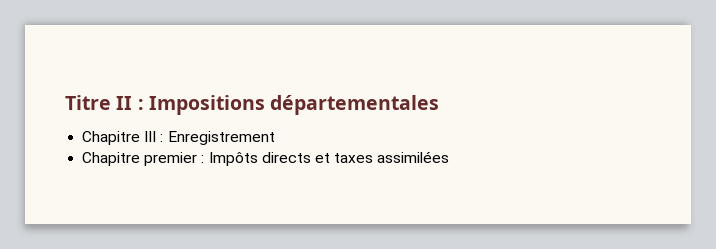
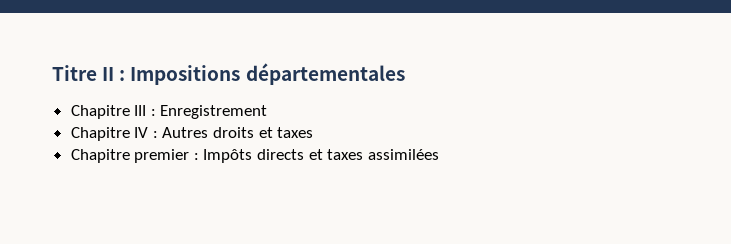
(275, 138) none -> [70,127,314,141] // Chapitre IV : Autres droits et taxes

